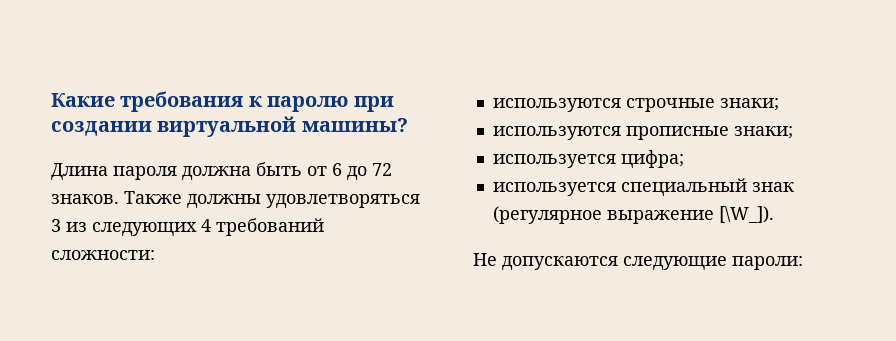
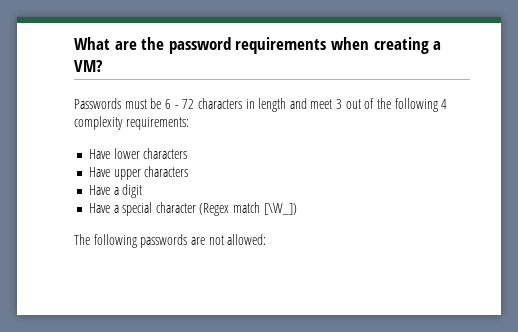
[51,91,394,112] [51,116,408,137] [51,162,392,181] [51,191,420,209] [51,218,324,237] [51,250,155,260] [492,98,779,112] [492,126,793,140] [492,150,684,169] [492,178,794,197] [492,206,774,224] [473,253,803,271] Какие требования к паролю при создании виртуальной машины? // Длина пароля должна быть от 6 до 72 знаков. Также должны удовлетворяться 3 из следующих 4 требований сложности: // используются строчные знаки; // используются прописные знаки; // используется цифра; // используется специальный знак (регулярное выражение [\W_]). // Не допускаются следующие пароли: -> [74,37,442,54] [74,60,103,72] [74,98,448,112] [74,116,189,130] [88,148,188,159] [88,166,189,180] [88,184,143,198] [88,202,297,216] [74,234,267,248] What are the password requirements when creating a VM? // Passwords must be 6 - 72 characters in length and meet 3 out of the following 4 complexity requirements: // Have lower characters // Have upper characters // Have a digit // Have a special character (Regex match [\W_]) // The following passwords are not allowed:

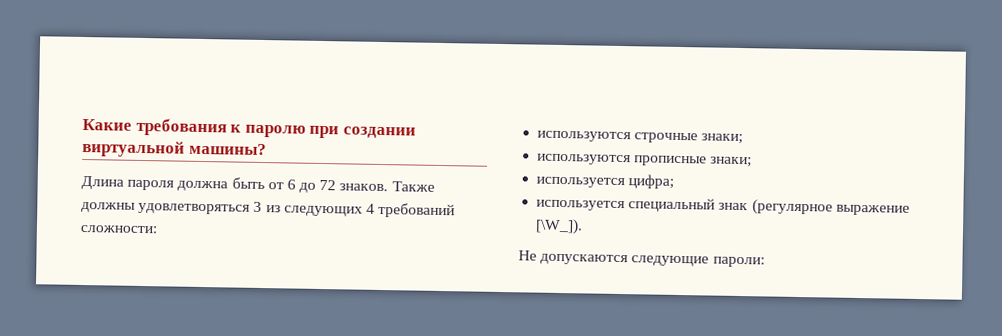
[74,37,442,54] [74,60,103,72] [74,98,448,112] [74,116,189,130] [88,148,188,159] [88,166,189,180] [88,184,143,198] [88,202,297,216] [74,234,267,248] What are the password requirements when creating a VM? // Passwords must be 6 - 72 characters in length and meet 3 out of the following 4 complexity requirements: // Have lower characters // Have upper characters // Have a digit // Have a special character (Regex match [\W_]) // The following passwords are not allowed: -> [82,117,416,139] [82,139,267,158] [81,175,435,193] [81,201,456,219] [80,224,157,234] [537,130,744,145] [537,153,753,168] [536,174,675,189] [536,197,910,216] [535,218,584,235] [518,250,765,268] Какие требования к паролю при создании виртуальной машины? // Длина пароля должна быть от 6 до 72 знаков. Также должны удовлетворяться 3 из следующих 4 требований сложности: // используются строчные знаки; // используются прописные знаки; // используется цифра; // используется специальный знак (регулярное выражение [\W_]). // Не допускаются следующие пароли:

